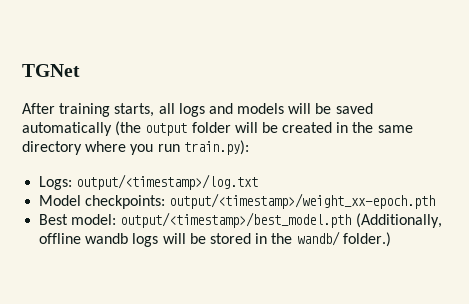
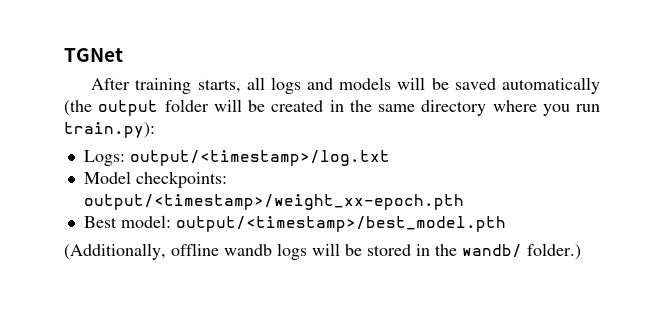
(352, 220) none -> (506, 224) //

